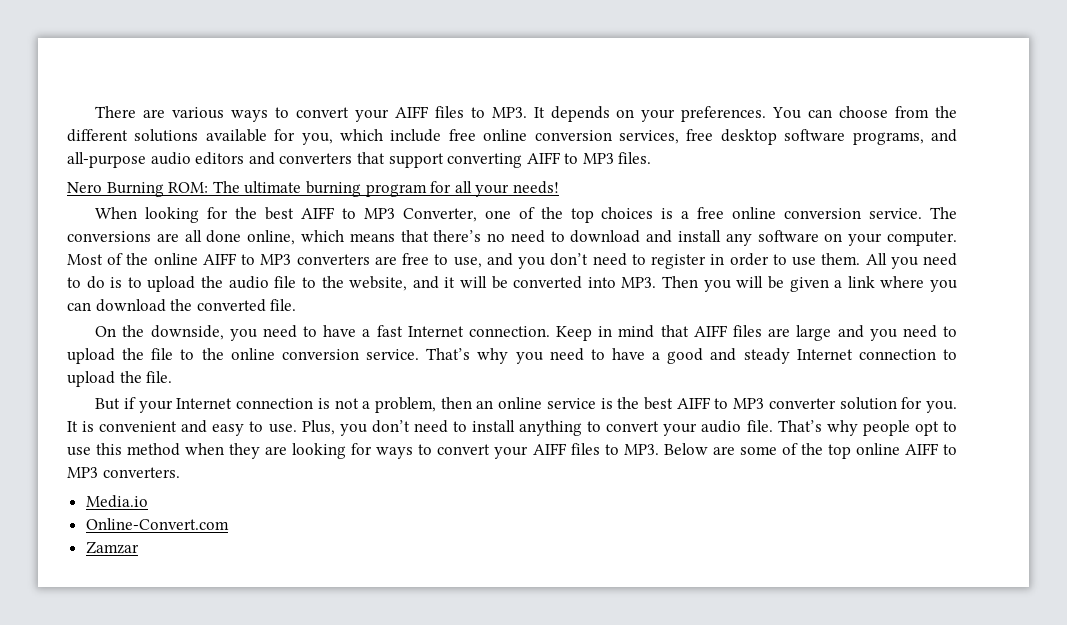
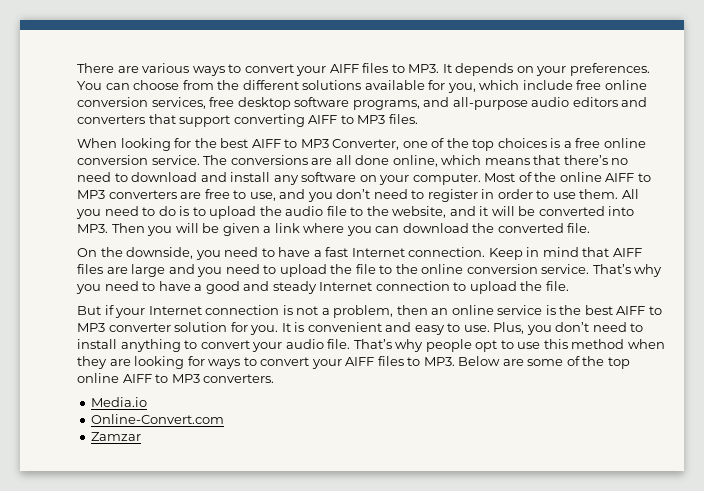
[67,181,559,197] // Nero Burning ROM: The ultimate burning program for all your needs! -> (418, 119) none

